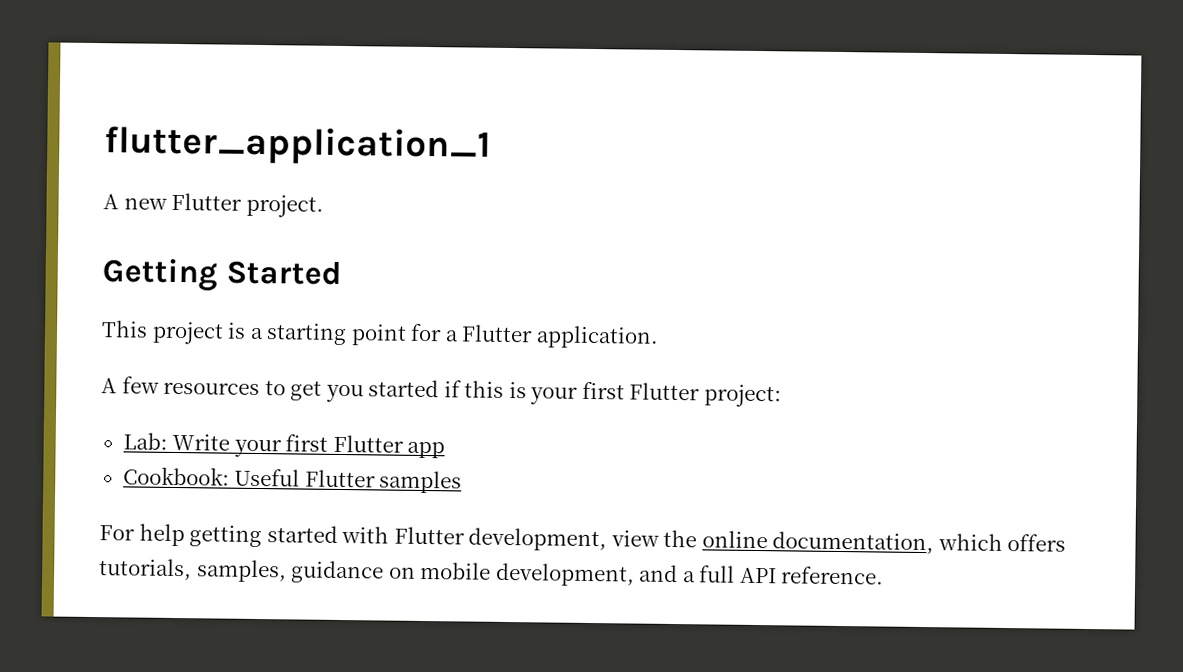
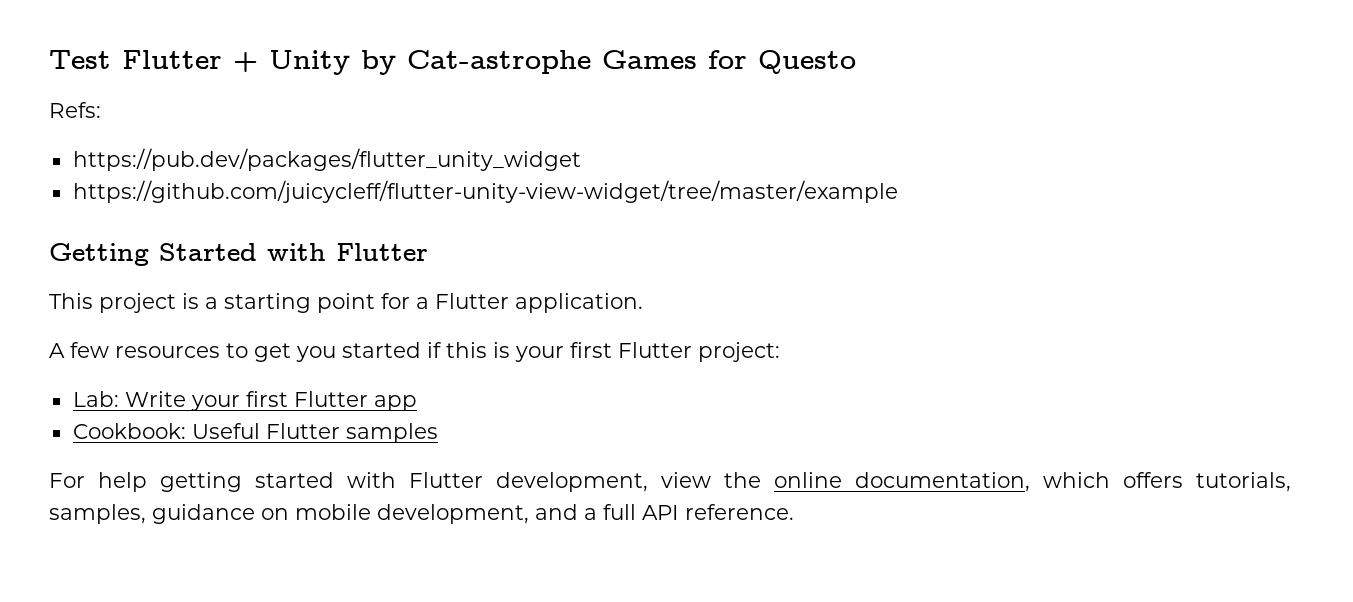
[104,125,491,166] [103,192,324,218] flutter_application_1 // A new Flutter project. -> [49,50,856,75] [49,102,101,118] [72,148,581,171] [72,180,898,203] Test Flutter + Unity by Cat-astrophe Games for Questo // Refs: // https://pub.dev/packages/flutter_unity_widget // https://github.com/juicycleff/flutter-unity-view-widget/tree/master/example
(342, 272) none -> [267,243,428,261] with Flutter

